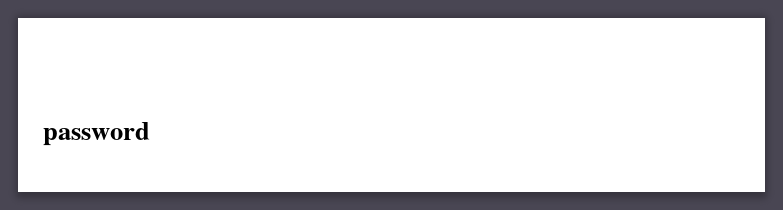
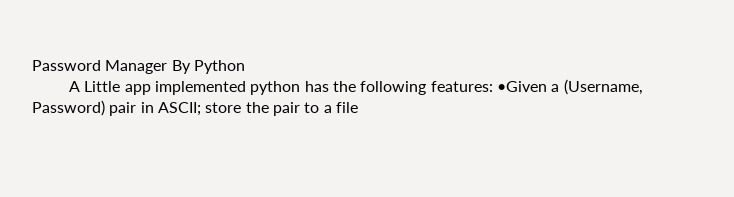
[43,122,150,146] password -> [32,60,245,74] [68,79,643,95] [32,100,358,116] Password Manager By Python // A Little app implemented python has the following features: •Given a (Username, Password) pair in ASCII; store the pair to a file

